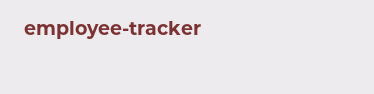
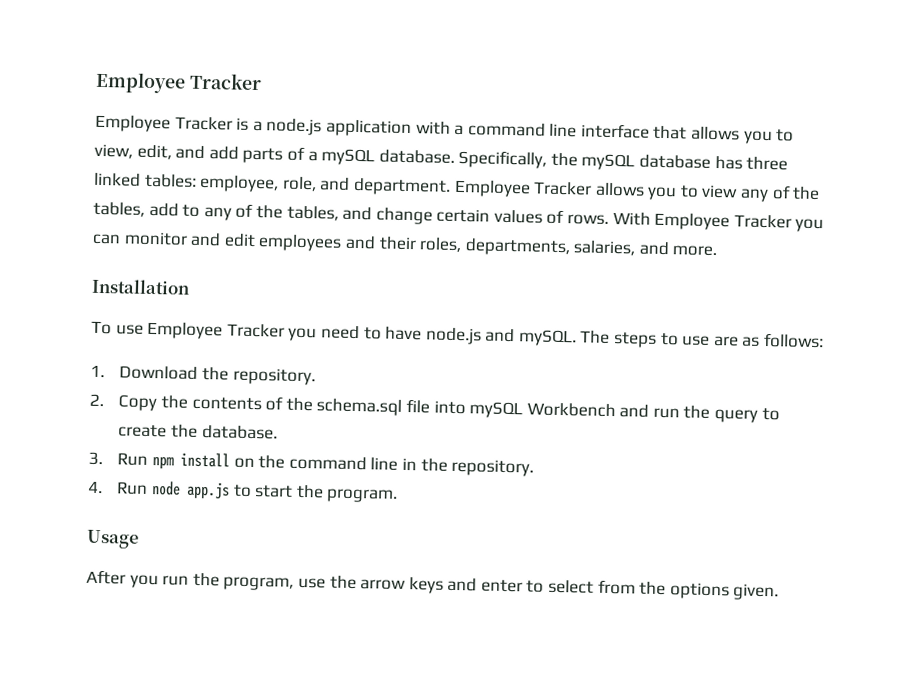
[24,21,201,39] employee-tracker -> [95,71,262,94] [95,114,795,145] [94,143,789,171] [94,172,821,203] [93,201,825,233] [92,231,718,257] [91,278,190,295] [91,320,825,349] [90,364,316,386] [89,393,780,423] [118,424,278,440] [88,451,535,477] [88,480,399,503] [86,529,139,549] [86,569,780,601] Employee Tracker // Employee Tracker is a node.js application with a command line interface that allows you to view, edit, and add parts of a mySQL database. Specifically, the mySQL database has three linked tables: employee, role, and department. Employee Tracker allows you to view any of the tables, add to any of the tables, and change certain values of rows. With Employee Tracker you can monitor and edit employees and their roles, departments, salaries, and more. // Installation // To use Employee Tracker you need to have node.js and mySQL. The steps to use are as follows: // 1. Download the repository. // 2. Copy the contents of the schema.sql file into mySQL Workbench and run the query to create the database. // 3. Run npm install on the command line in the repository. // 4. Run node app.js to start the program. // Usage // After you run the program, use the arrow keys and enter to select from the options given.

